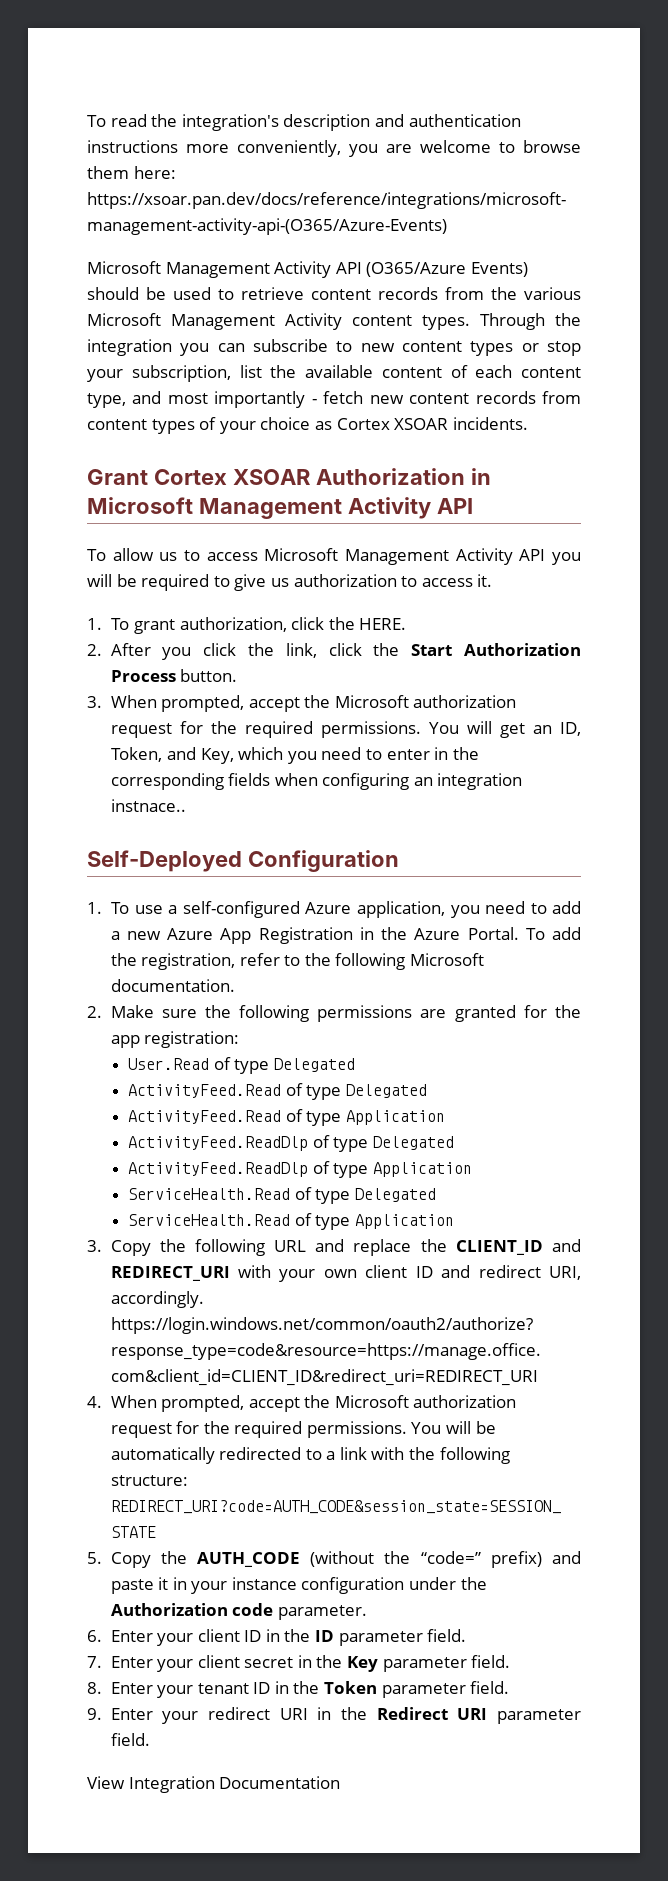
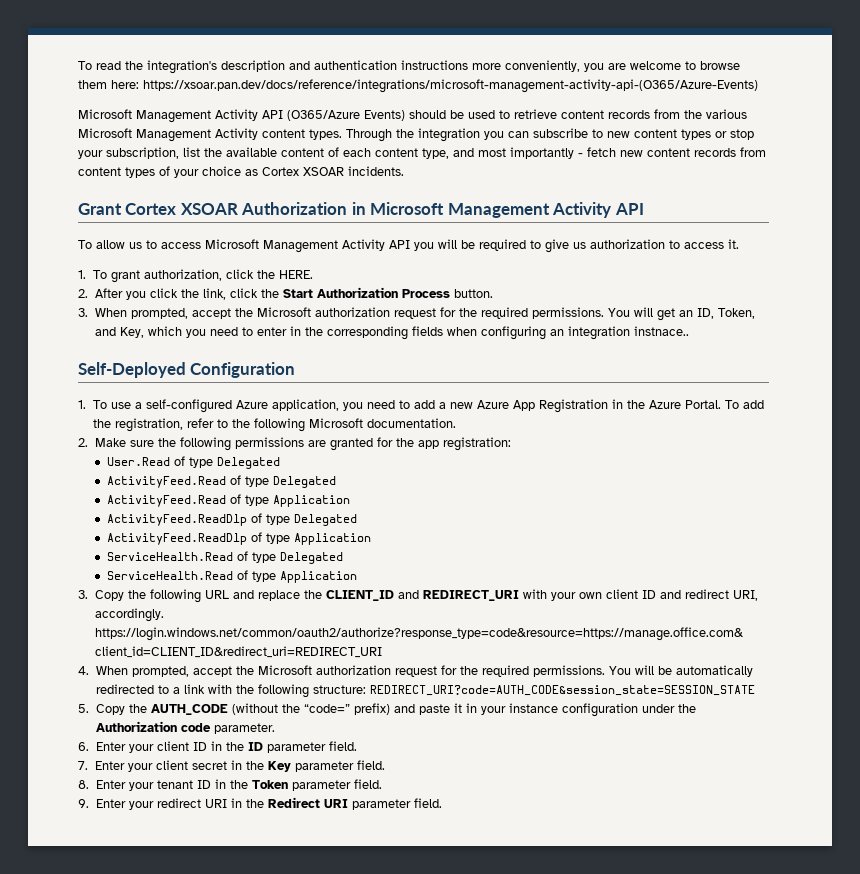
[87,1776,341,1793] // View Integration Documentation -> (442, 803) none

